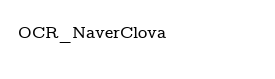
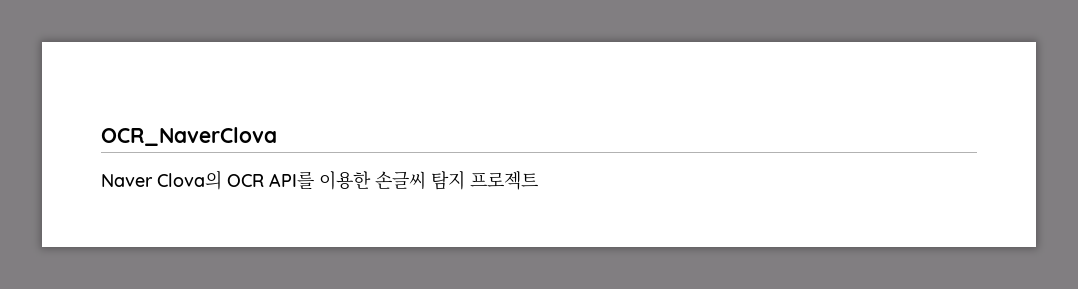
(166, 35) none -> [101,170,538,190] // Naver Clova의 OCR API를 이용한 손글씨 탐지 프로젝트

